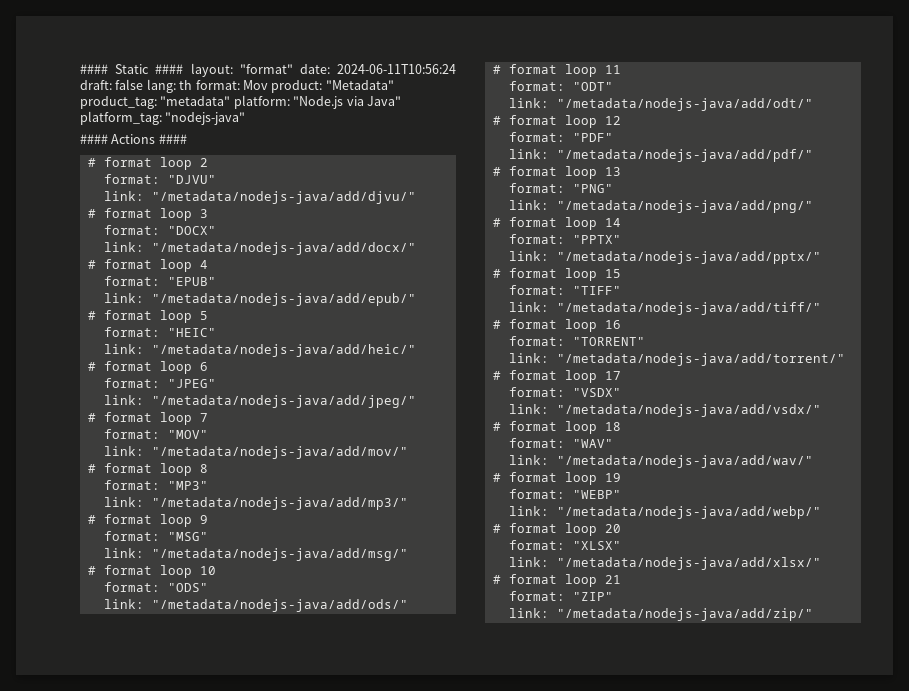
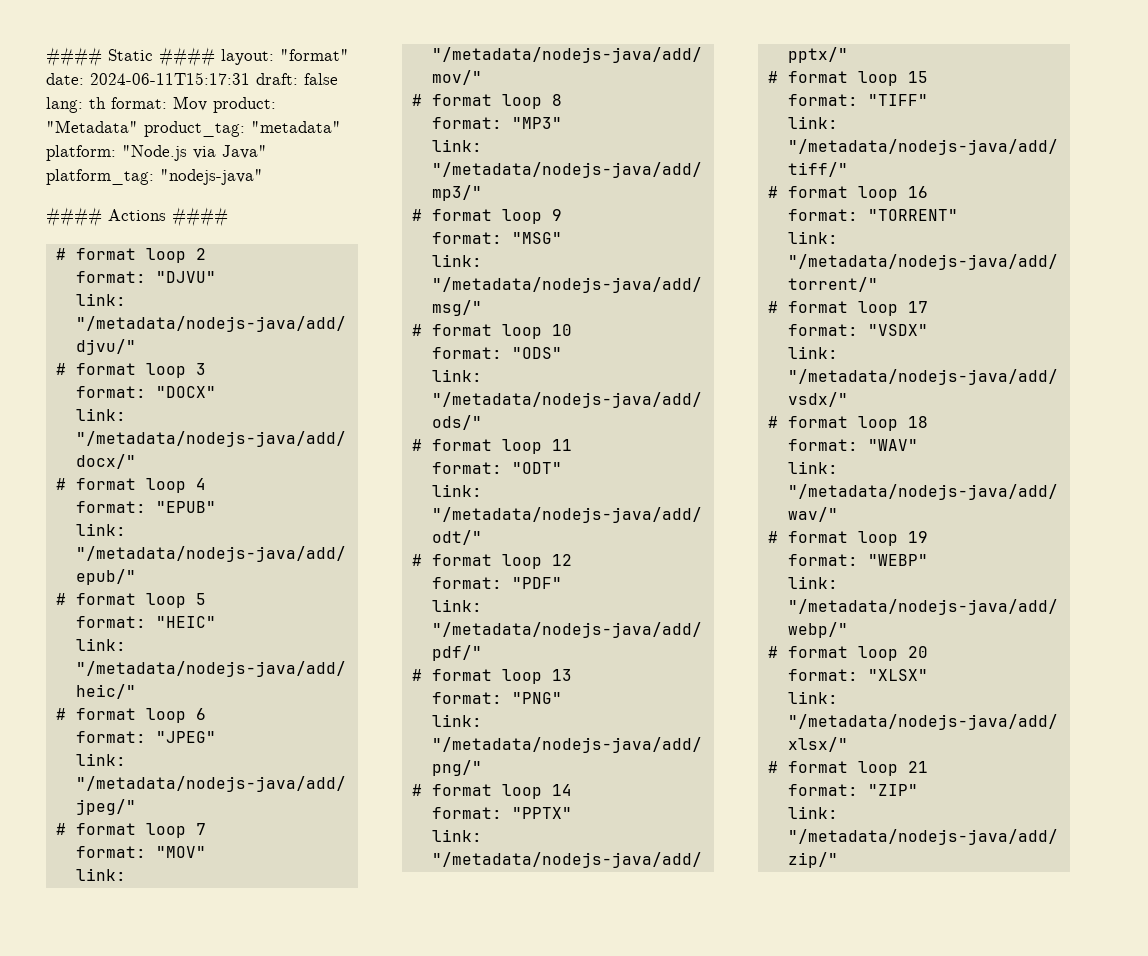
[337,64,456,74] 2024-06-11T10:56:24 -> [90,72,250,85] 2024-06-11T15:17:31

